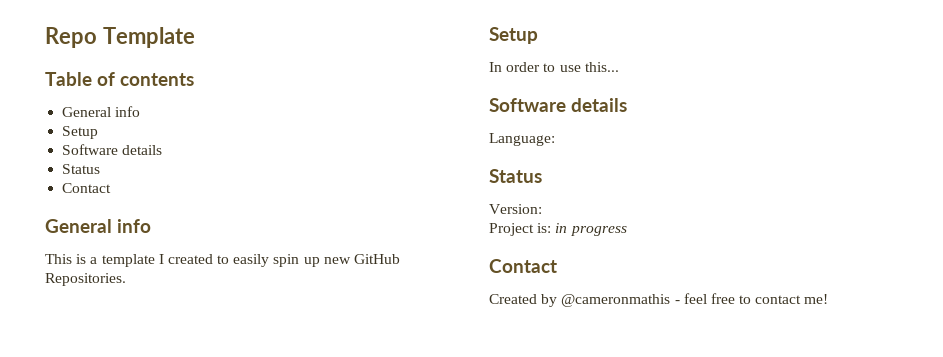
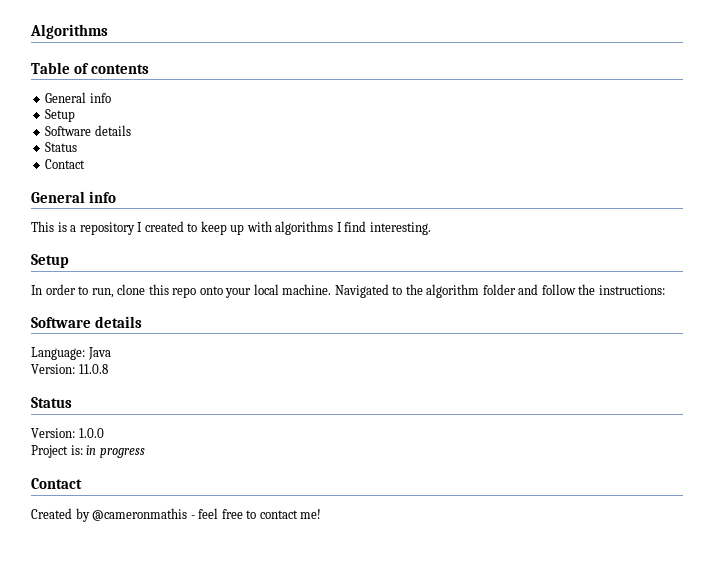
[45,27,195,48] Repo Template -> [30,24,108,39] Algorithms
[101,254,155,267] template -> [79,222,135,235] repository
[233,254,401,267] [45,273,126,286] [489,27,538,44] [489,62,619,72] easily spin up new GitHub Repositories. // Setup // In order to use this... -> [200,221,431,235] [31,254,69,268] [31,284,665,298] keep up with algorithms I find interesting. // Setup // In order to run, clone this repo onto your local machine. Navigated to the algorithm folder and follow the instructions:
(555, 139) none -> [87,347,111,360] [31,364,108,374] Java // Version: 11.0.8
(542, 209) none -> [78,428,104,438] 1.0.0

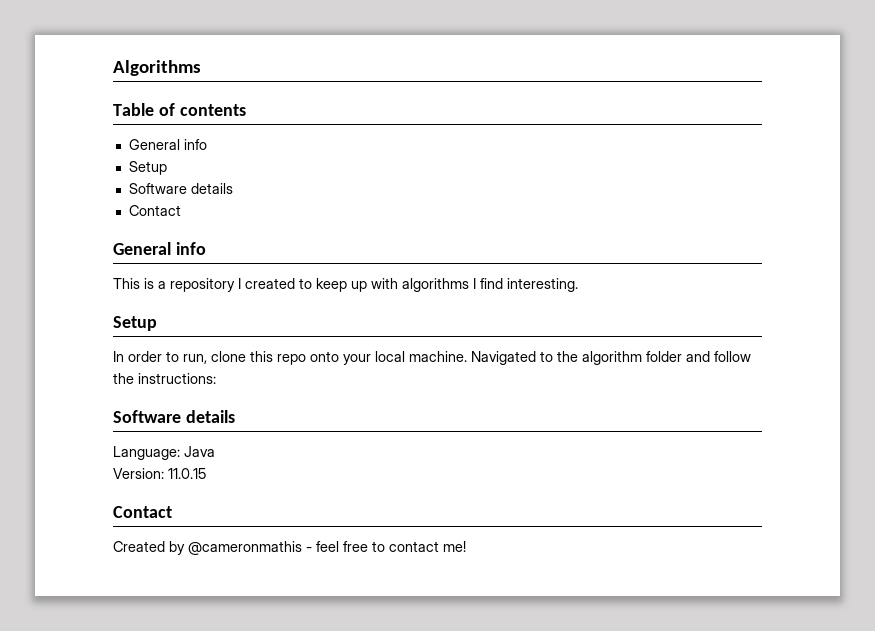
[45,142,78,152] // Status -> (233, 188) none
[78,364,108,374] [31,397,72,408] [31,428,104,438] [31,445,145,458] 11.0.8 // Status // Version: 1.0.0 // Project is: in progress -> [168,468,206,479] 11.0.15

